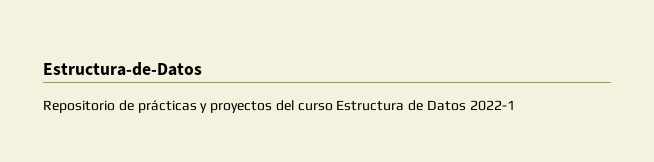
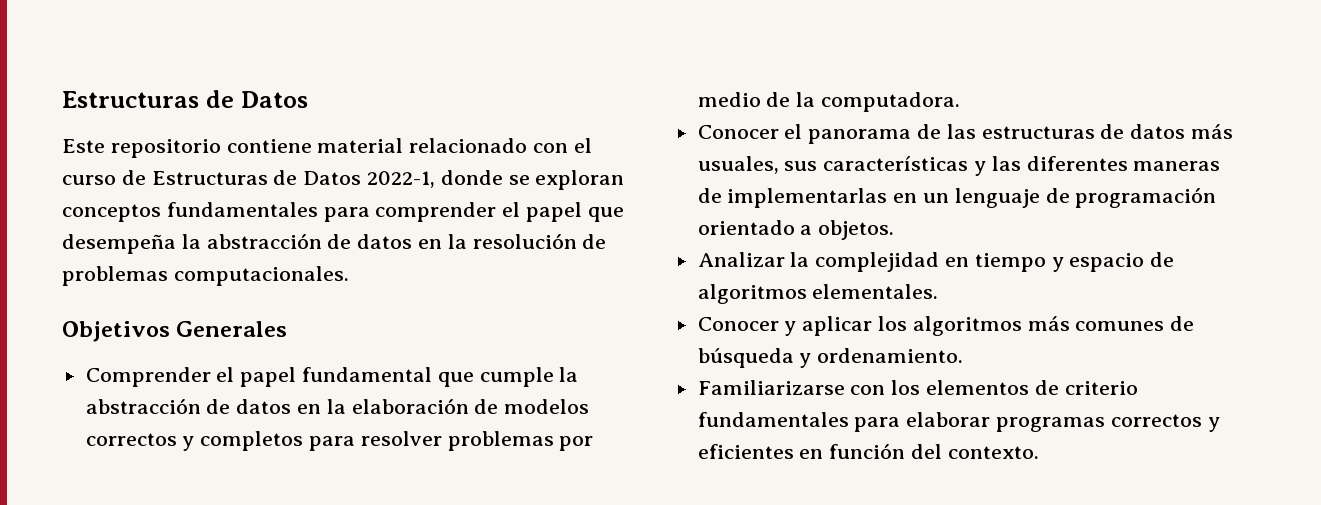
[43,62,202,76] [43,100,515,113] Estructura-de-Datos // Repositorio de prácticas y proyectos del curso Estructura de Datos 2022-1 -> [62,90,308,108] [62,138,592,158] [62,170,625,190] [62,202,624,222] [62,233,607,254] [62,266,349,286] [62,321,288,342] [85,367,579,387] [85,398,590,414] [85,431,594,451] [697,92,961,112] [697,124,1234,144] [697,156,1221,176] [697,187,1217,208] [697,220,895,240] [697,252,1175,272] [697,284,939,304] [697,316,1195,336] [697,348,964,368] [697,380,1138,395] [697,412,1220,432] [697,443,1039,459] Estructuras de Datos // Este repositorio contiene material relacionado con el curso de Estructuras de Datos 2022-1, donde se exploran conceptos fundamentales para comprender el papel que desempeña la abstracción de datos en la resolución de problemas computacionales. // Objetivos Generales // Comprender el papel fundamental que cumple la abstracción de datos en la elaboración de modelos correctos y completos para resolver problemas por medio de la computadora. // Conocer el panorama de las estructuras de datos más usuales, sus características y las diferentes maneras de implementarlas en un lenguaje de programación orientado a objetos. // Analizar la complejidad en tiempo y espacio de algoritmos elementales. // Conocer y aplicar los algoritmos más comunes de búsqueda y ordenamiento. // Familiarizarse con los elementos de criterio fundamentales para elaborar programas correctos y eficientes en función del contexto.

